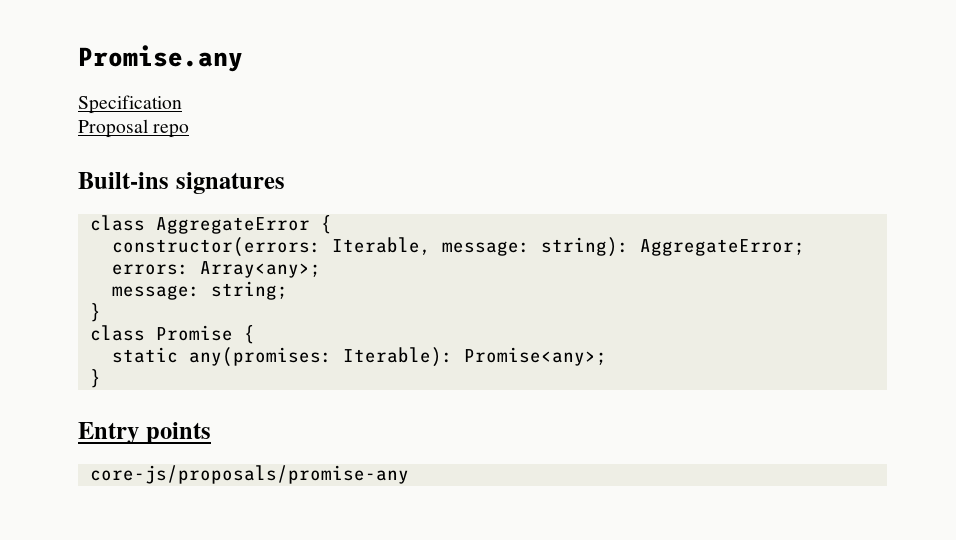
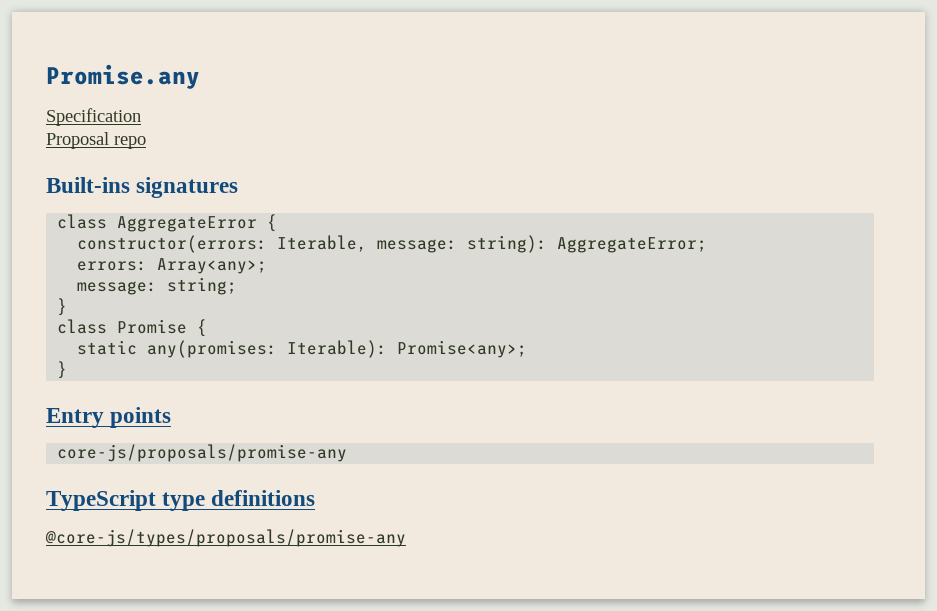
(409, 474) none -> [46,490,316,511] [45,529,406,547] // TypeScript type definitions // @core-js/types/proposals/promise-any

